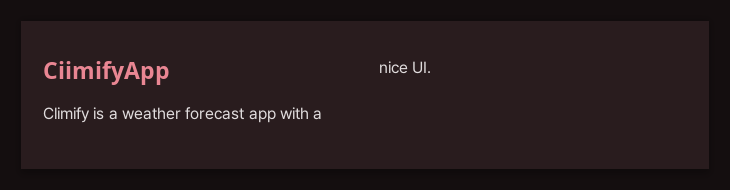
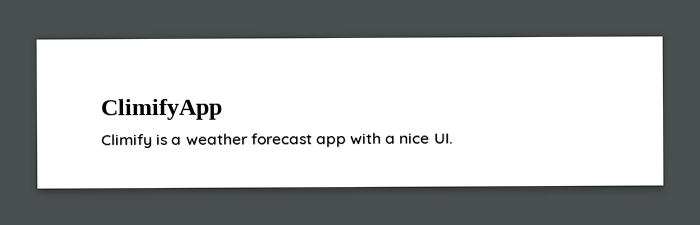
[43,61,170,85] CiimifyApp -> [100,98,223,121] ClimifyApp

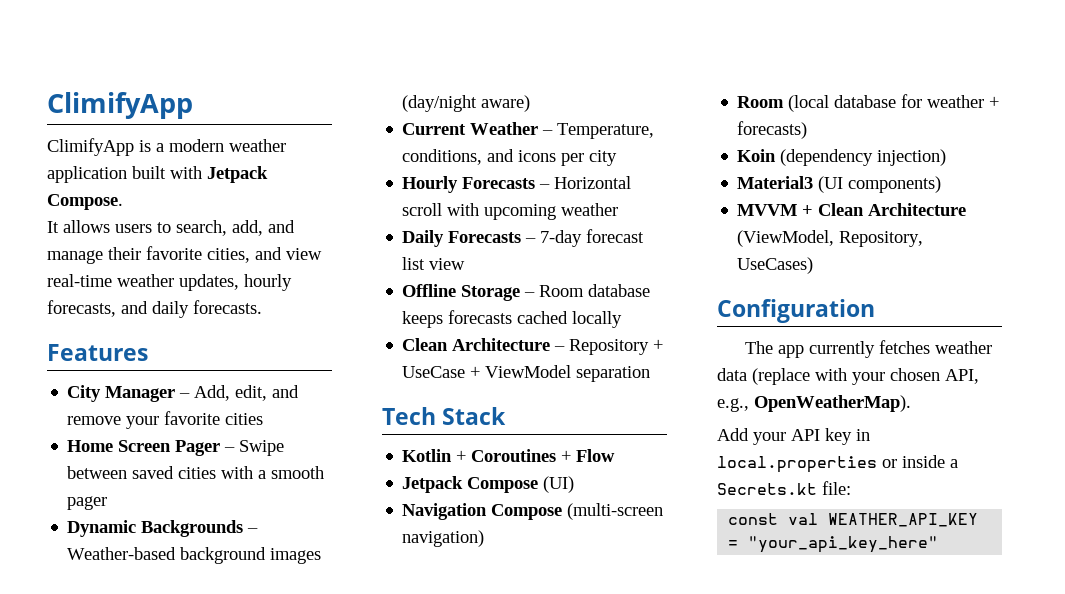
[101,134,153,149] Climify -> [47,138,134,156] ClimifyApp
[185,132,453,148] weather forecast app with a nice UI. -> [169,139,286,152] [47,166,268,183] [47,194,123,210] [47,220,295,236] [47,246,322,264] [47,274,292,291] [47,300,262,318] [47,344,148,361] [67,385,300,402] [67,411,264,429] [67,440,285,456] [67,466,325,479] [67,496,108,510] [67,520,259,537] [67,547,322,564] [402,95,531,112] [402,122,655,139] [402,149,618,166] [402,176,632,193] [402,203,619,220] [402,229,645,247] [402,257,466,270] [402,284,651,301] [402,310,623,328] [402,338,664,355] [402,365,651,382] [382,407,507,425] [402,449,616,462] [402,476,575,493] [402,503,664,520] [402,530,485,547] [737,94,1000,112] [737,121,808,139] [737,149,947,166] [737,176,942,193] [737,203,967,216] [737,230,924,247] [737,257,814,274] [717,299,875,323] [744,340,992,358] [717,368,979,385] [717,395,911,412] [717,428,870,445] [717,455,958,473] [717,481,851,495] [728,513,979,527] [728,536,939,553] modern weather application built with Jetpack Compose. // It allows users to search, add, and manage their favorite cities, and view real-time weather updates, hourly forecasts, and daily forecasts. // Features // City Manager – Add, edit, and remove your favorite cities // Home Screen Pager – Swipe between saved cities with a smooth pager // Dynamic Backgrounds – Weather-based background images (day/night aware) // Current Weather – Temperature, conditions, and icons per city // Hourly Forecasts – Horizontal scroll with upcoming weather // Daily Forecasts – 7-day forecast list view // Offline Storage – Room database keeps forecasts cached locally // Clean Architecture – Repository + UseCase + ViewModel separation // Tech Stack // Kotlin + Coroutines + Flow // Jetpack Compose (UI) // Navigation Compose (multi-screen navigation) // Room (local database for weather + forecasts) // Koin (dependency injection) // Material3 (UI components) // MVVM + Clean Architecture (ViewModel, Repository, UseCases) // Configuration // The app currently fetches weather data (replace with your chosen API, e.g., OpenWeatherMap). // Add your API key in local.properties or inside a Secrets.kt file: // const val WEATHER_API_KEY = "your_api_key_here"

